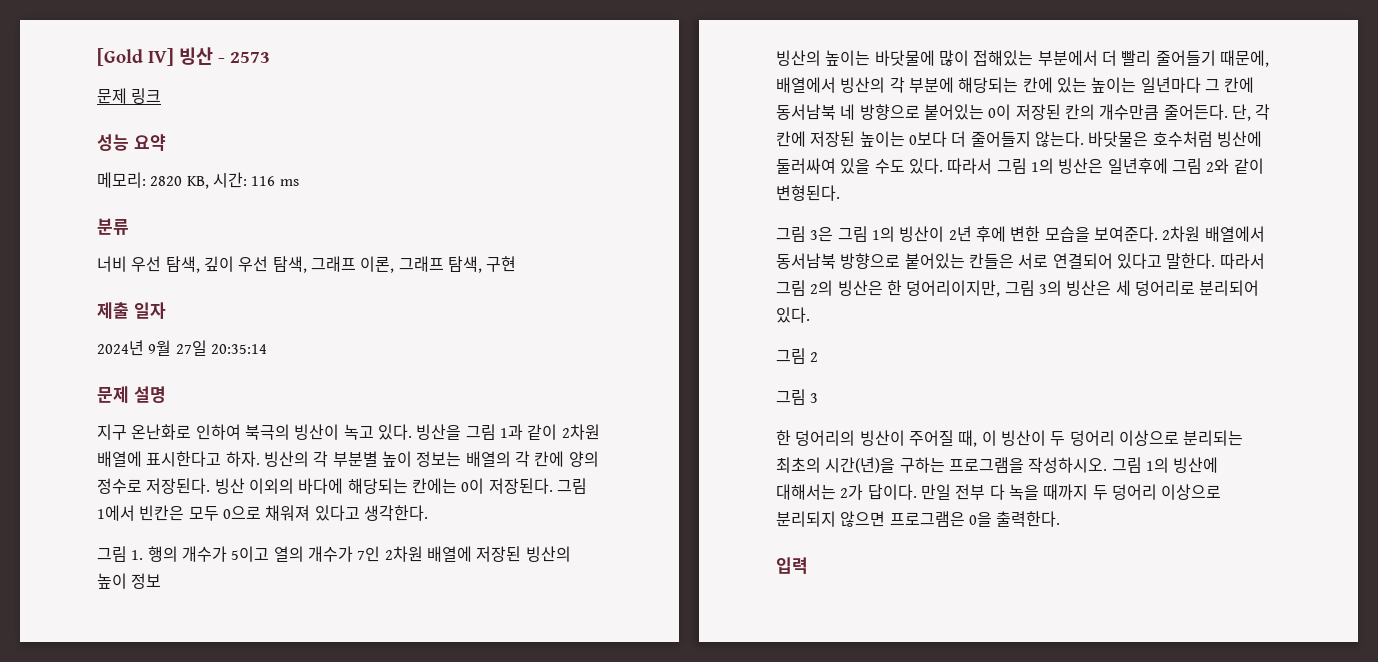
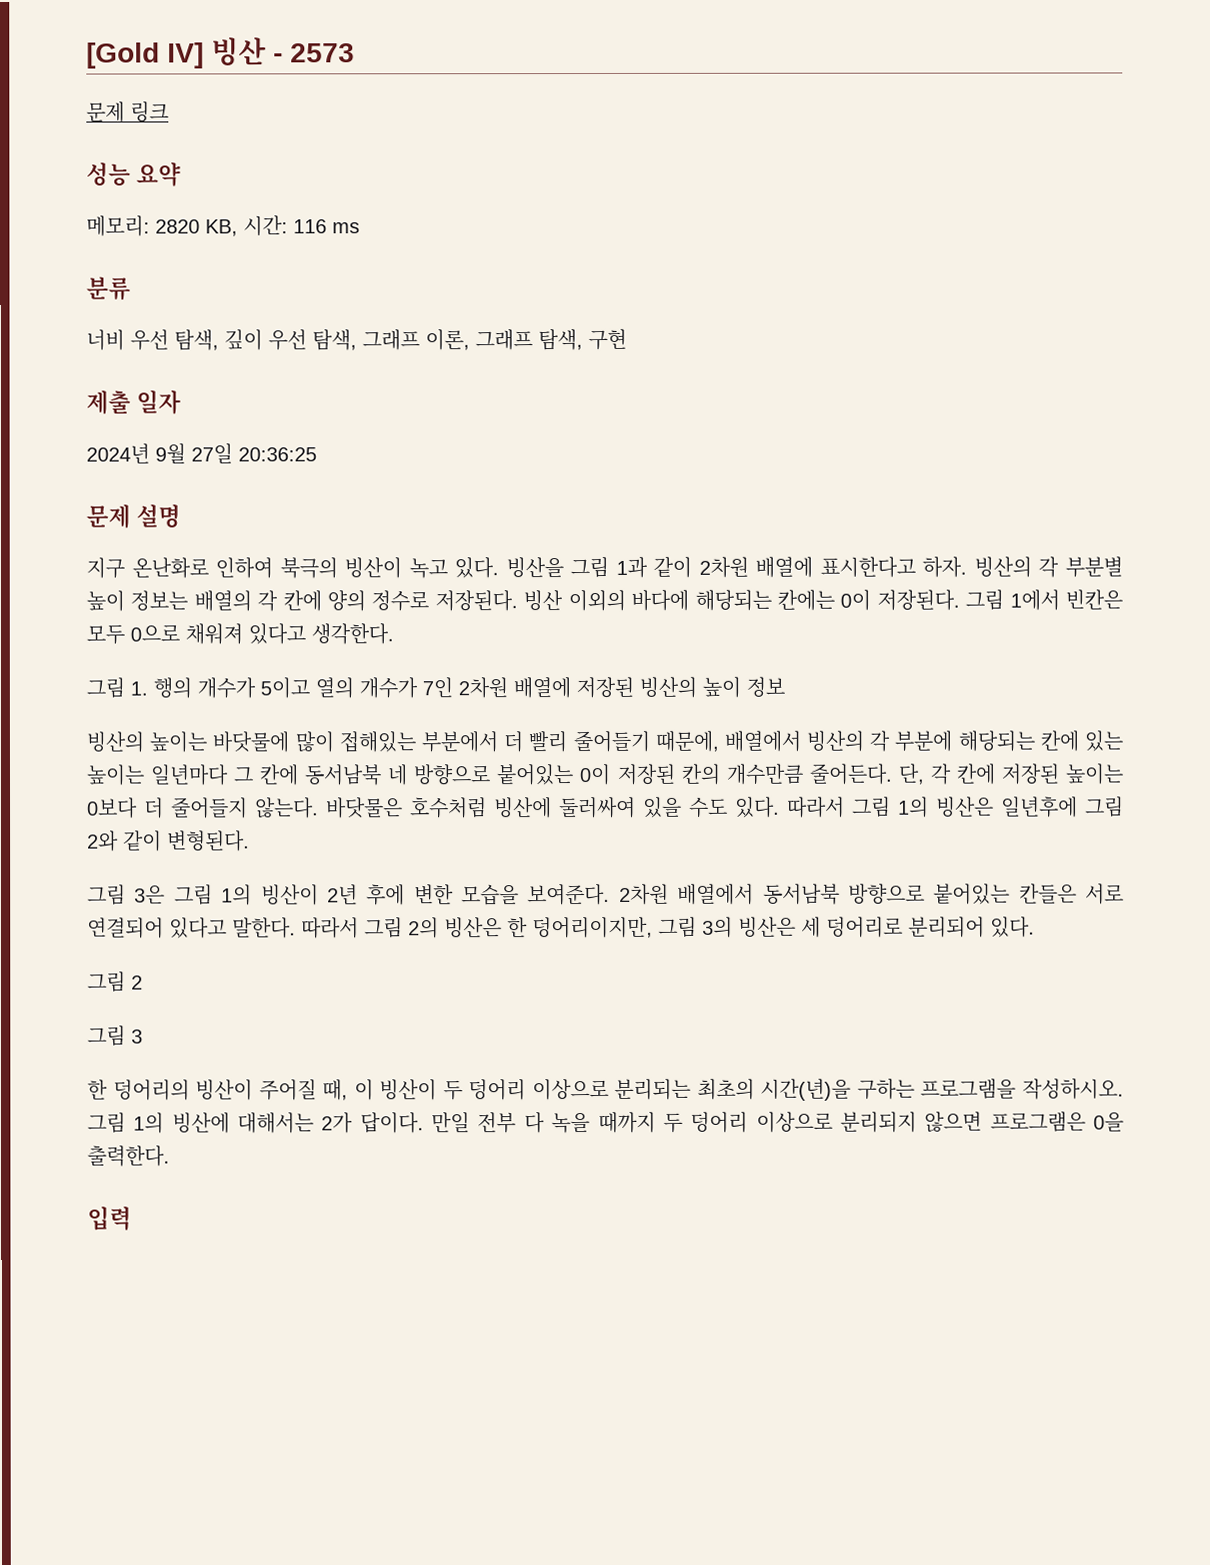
[210,344,267,354] 20:35:14 -> [238,447,317,462] 20:36:25

